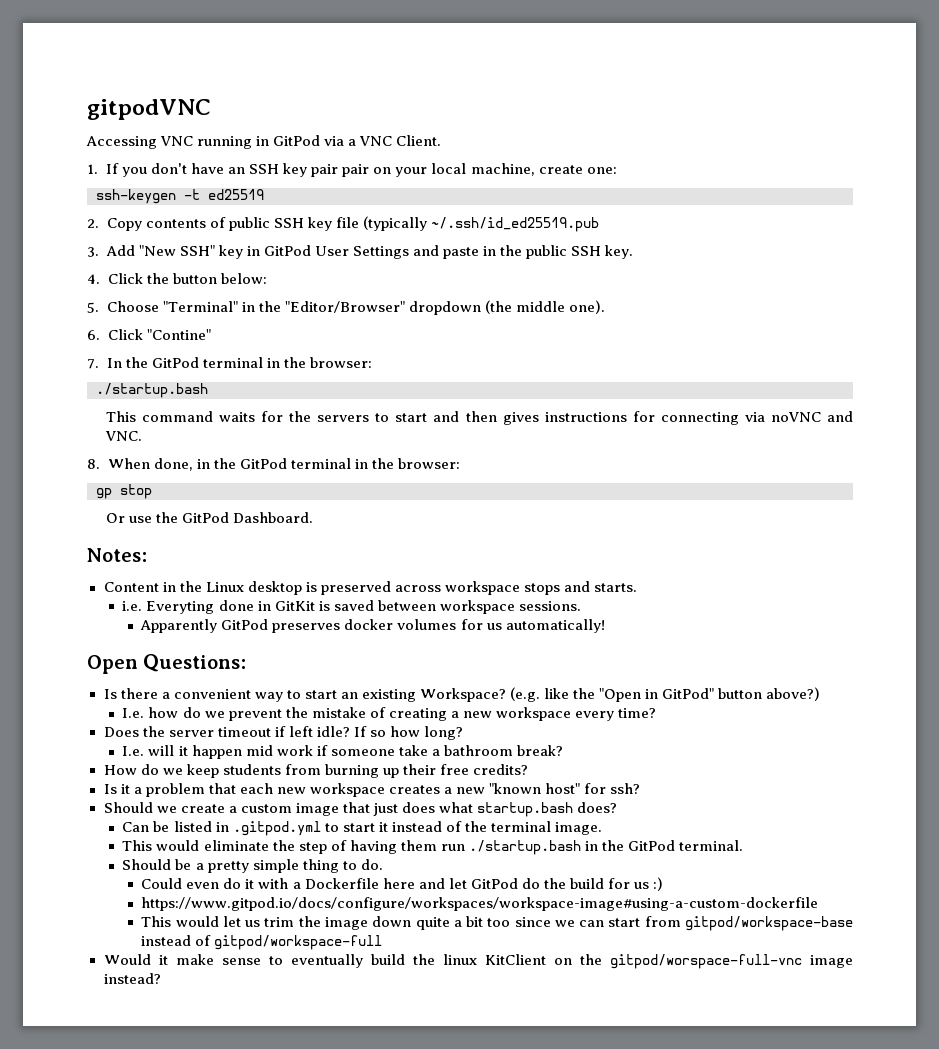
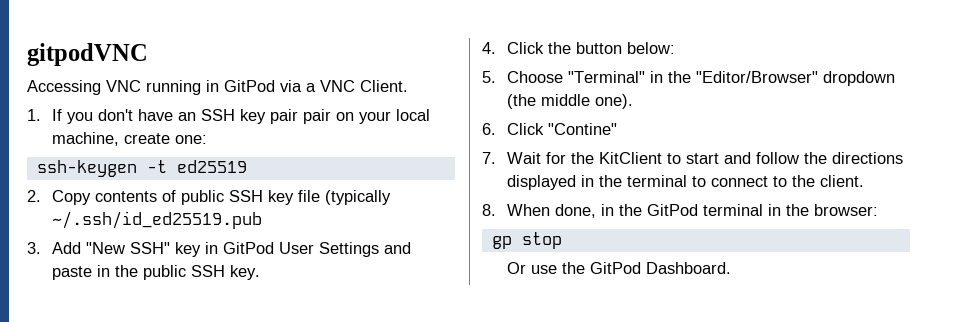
[106,357,372,368] [96,383,208,398] [105,411,256,422] In the GitPod terminal in the browser: // ./startup.bash // This command waits -> [507,152,542,164] Wait
[317,415,370,422] servers -> [599,152,663,164] KitClient
[465,411,853,425] [104,431,142,441] then gives instructions for connecting via noVNC and VNC. -> [756,152,904,164] [507,175,865,190] follow the directions displayed in the terminal to connect to the client.
[87,548,147,562] [103,581,638,595] [122,600,581,614] [140,619,605,633] [87,654,247,674] [103,687,821,702] [122,707,657,721] [103,726,464,740] [122,745,563,759] [103,764,528,778] [103,783,641,797] [103,802,618,817] [122,821,602,836] [122,840,744,855] [122,859,383,873] [141,877,664,891] [141,897,819,911] [141,916,853,931] [141,935,383,950] [103,954,854,969] [103,973,161,984] // Notes: // Content in the Linux desktop is preserved across workspace stops and starts. // i.e. Everyting done in GitKit is saved between workspace sessions. // Apparently GitPod preserves docker volumes for us automatically! // Open Questions: // Is there a convenient way to start an existing Workspace? (e.g. like the "Open in GitPod" button above?) // I.e. how do we prevent the mistake of creating a new workspace every time? // Does the server timeout if left idle? If so how long? // I.e. will it happen mid work if someone take a bathroom break? // How do we keep students from burning up their free credits? // Is it a problem that each new workspace creates a new "known host" for ssh? // Should we create a custom image that just does what startup.bash does? // Can be listed in .gitpod.yml to start it instead of the terminal image. // This would eliminate the step of having them run ./startup.bash in the GitPod terminal. // Should be a pretty simple thing to do. // Could even do it with a Dockerfile here and let GitPod do the build for us :) // https://www.gitpod.io/docs/configure/workspaces/workspace-image#using-a-custom-dockerfile // This would let us trim the image down quite a bit too since we can start from gitpod/workspace-base instead of gitpod/workspace-full // Would it make sense to eventually build the linux KitClient on the gitpod/worspace-full-vnc image instead? -> (732, 268) none

